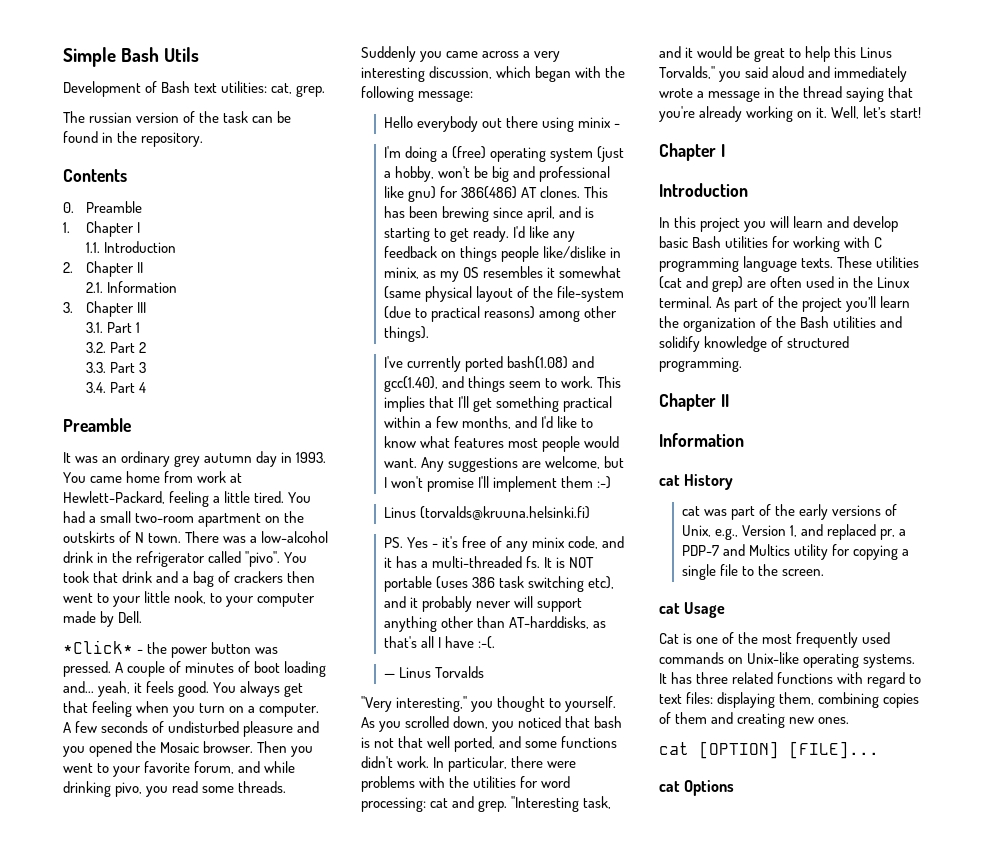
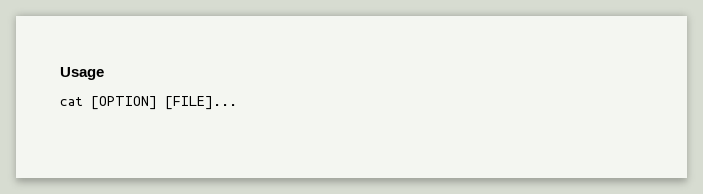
[63,47,200,67] [63,81,326,97] [63,111,292,123] [63,131,204,147] [63,169,127,182] [63,201,143,213] [63,221,141,237] [86,241,177,253] [63,261,144,277] [86,281,178,293] [63,301,147,317] [86,322,141,333] [86,342,147,353] [86,362,147,373] [86,382,147,393] [63,418,131,432] [63,451,327,467] [63,471,243,483] [63,491,312,507] [63,511,305,527] [63,531,329,543] [63,551,308,567] [63,571,316,587] [63,591,316,607] [63,611,143,627] [63,640,279,658] [63,661,327,677] [63,681,304,697] [63,701,320,717] [63,721,320,737] [63,741,314,757] [63,761,296,777] [63,781,287,797] [361,46,561,62] [361,66,626,82] [361,86,474,102] [384,116,621,132] [384,146,625,162] [384,166,611,182] [384,186,609,202] [384,206,595,222] [384,226,576,242] [384,246,622,262] [384,266,622,282] [384,286,625,302] [384,306,618,322] [384,326,430,342] [384,356,595,372] [384,376,622,392] [384,396,613,412] [384,416,594,429] [384,436,620,452] [384,456,625,472] [384,476,612,492] [384,506,591,520] [384,536,625,552] [384,556,595,568] [384,576,615,592] [384,596,583,612] [384,616,607,632] [384,636,496,649] [384,666,485,678] [361,696,617,712] [361,716,623,732] [361,736,618,752] [361,756,577,772] [361,776,571,792] [361,796,612,812] [659,46,893,62] [659,66,908,82] [659,86,914,102] [659,106,922,122] [659,143,725,161] [659,183,748,197] [659,216,899,232] [659,236,883,252] [659,256,920,272] [659,276,911,292] [659,296,911,312] [659,316,903,332] [659,336,850,352] [659,357,742,372] [659,393,729,411] [659,433,744,447] [659,474,734,490] [682,504,898,520] [682,524,907,540] [682,544,910,560] [682,564,825,580] [659,602,726,618] [659,632,891,648] [659,652,916,668] [659,672,922,688] [659,692,920,708] [659,712,850,728] Simple Bash Utils // Development of Bash text utilities: cat, grep. // The russian version of the task can be found in the repository. // Contents // 0. Preamble // 1. Chapter I // 1.1. Introduction // 2. Chapter II // 2.1. Information // 3. Chapter III // 3.1. Part 1 // 3.2. Part 2 // 3.3. Part 3 // 3.4. Part 4 // Preamble // It was an ordinary grey autumn day in 1993. You came home from work at Hewlett-Packard, feeling a little tired. You had a small two-room apartment on the outskirts of N town. There was a low-alcohol drink in the refrigerator called "pivo". You took that drink and a bag of crackers then went to your little nook, to your computer made by Dell. // *Click* - the power button was pressed. A couple of minutes of boot loading and... yeah, it feels good. You always get that feeling when you turn on a computer. A few seconds of undisturbed pleasure and you opened the Mosaic browser. Then you went to your favorite forum, and while drinking pivo, you read some threads. Suddenly you came across a very interesting discussion, which began with the following message: // Hello everybody out there using minix - // I'm doing a (free) operating system (just a hobby, won't be big and professional like gnu) for 386(486) AT clones. This has been brewing since april, and is starting to get ready. I'd like any feedback on things people like/dislike in minix, as my OS resembles it somewhat (same physical layout of the file-system (due to practical reasons) among other things). // I've currently ported bash(1.08) and gcc(1.40), and things seem to work. This implies that I'll get something practical within a few months, and I'd like to know what features most people would want. Any suggestions are welcome, but I won't promise I'll implement them :-) // Linus (torvalds@kruuna.helsinki.fi) // PS. Yes - it's free of any minix code, and it has a multi-threaded fs. It is NOT portable (uses 386 task switching etc), and it probably never will support anything other than AT-harddisks, as that's all I have :-(. // — Linus Torvalds // "Very interesting," you thought to yourself. As you scrolled down, you noticed that bash is not that well ported, and some functions didn't work. In particular, there were problems with the utilities for word processing: cat and grep. "Interesting task, and it would be great to help this Linus Torvalds," you said aloud and immediately wrote a message in the thread saying that you're already working on it. Well, let’s start! // Chapter I // Introduction // In this project you will learn and develop basic Bash utilities for working with C programming language texts. These utilities (cat and grep) are often used in the Linux terminal. As part of the project you’ll learn the organization of the Bash utilities and solidify knowledge of structured programming. // Chapter II // Information // cat History // cat was part of the early versions of Unix, e.g., Version 1, and replaced pr, a PDP-7 and Multics utility for copying a single file to the screen. // cat Usage // Cat is one of the most frequently used commands on Unix-like operating systems. It has three related functions with regard to text files: displaying them, combining copies of them and creating new ones. -> [60,67,104,80] Usage
[659,780,735,796] // cat Options -> (237, 103) none

